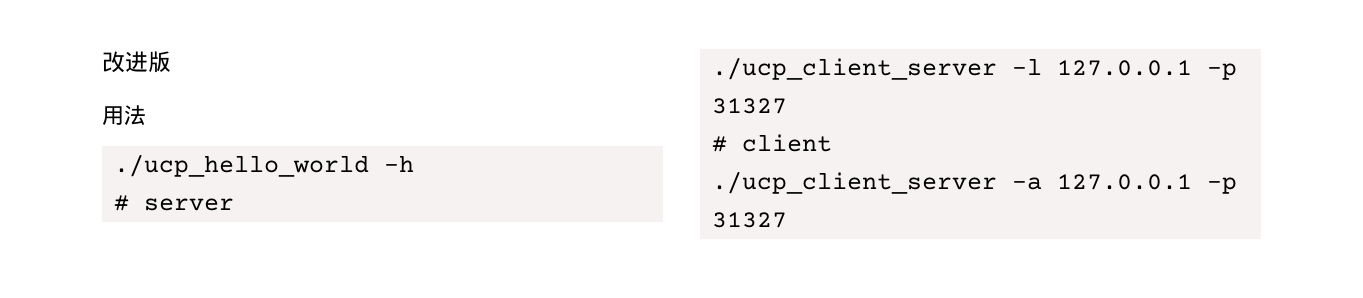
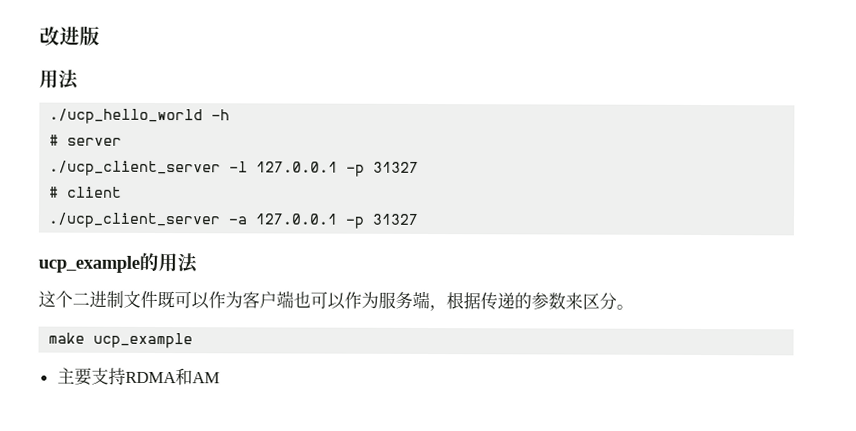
(787, 220) none -> [38,252,198,274] [38,290,634,312] [48,332,194,349] [56,367,220,386] // ucp_example的用法 // 这个二进制文件既可以作为客户端也可以作为服务端，根据传递的参数来区分。 // make ucp_example // 主要支持RDMA和AM

